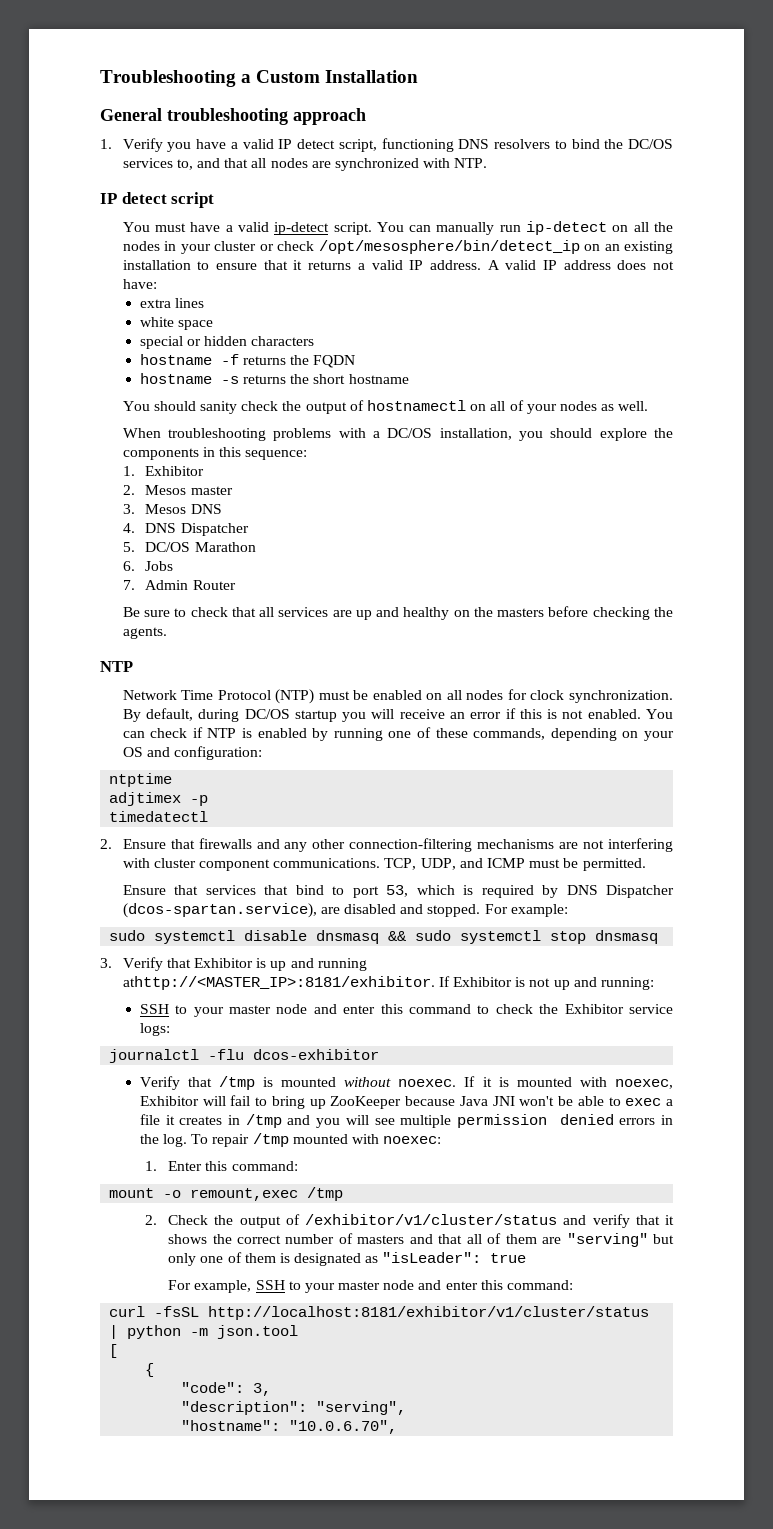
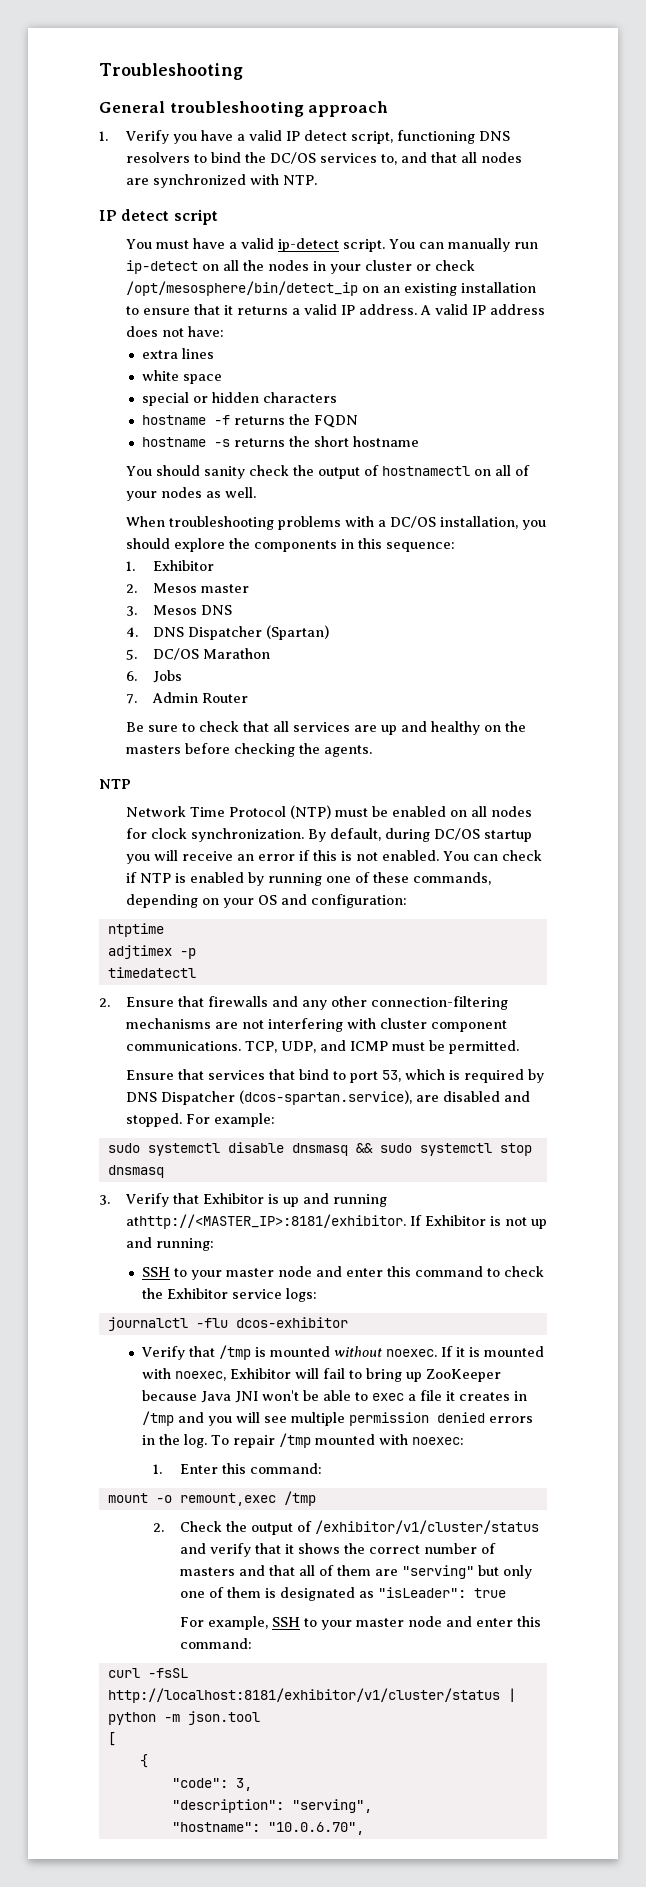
[241,70,419,83] a Custom Installation -> (243, 71) none
(249, 529) none -> [265,625,329,640] (Spartan)

